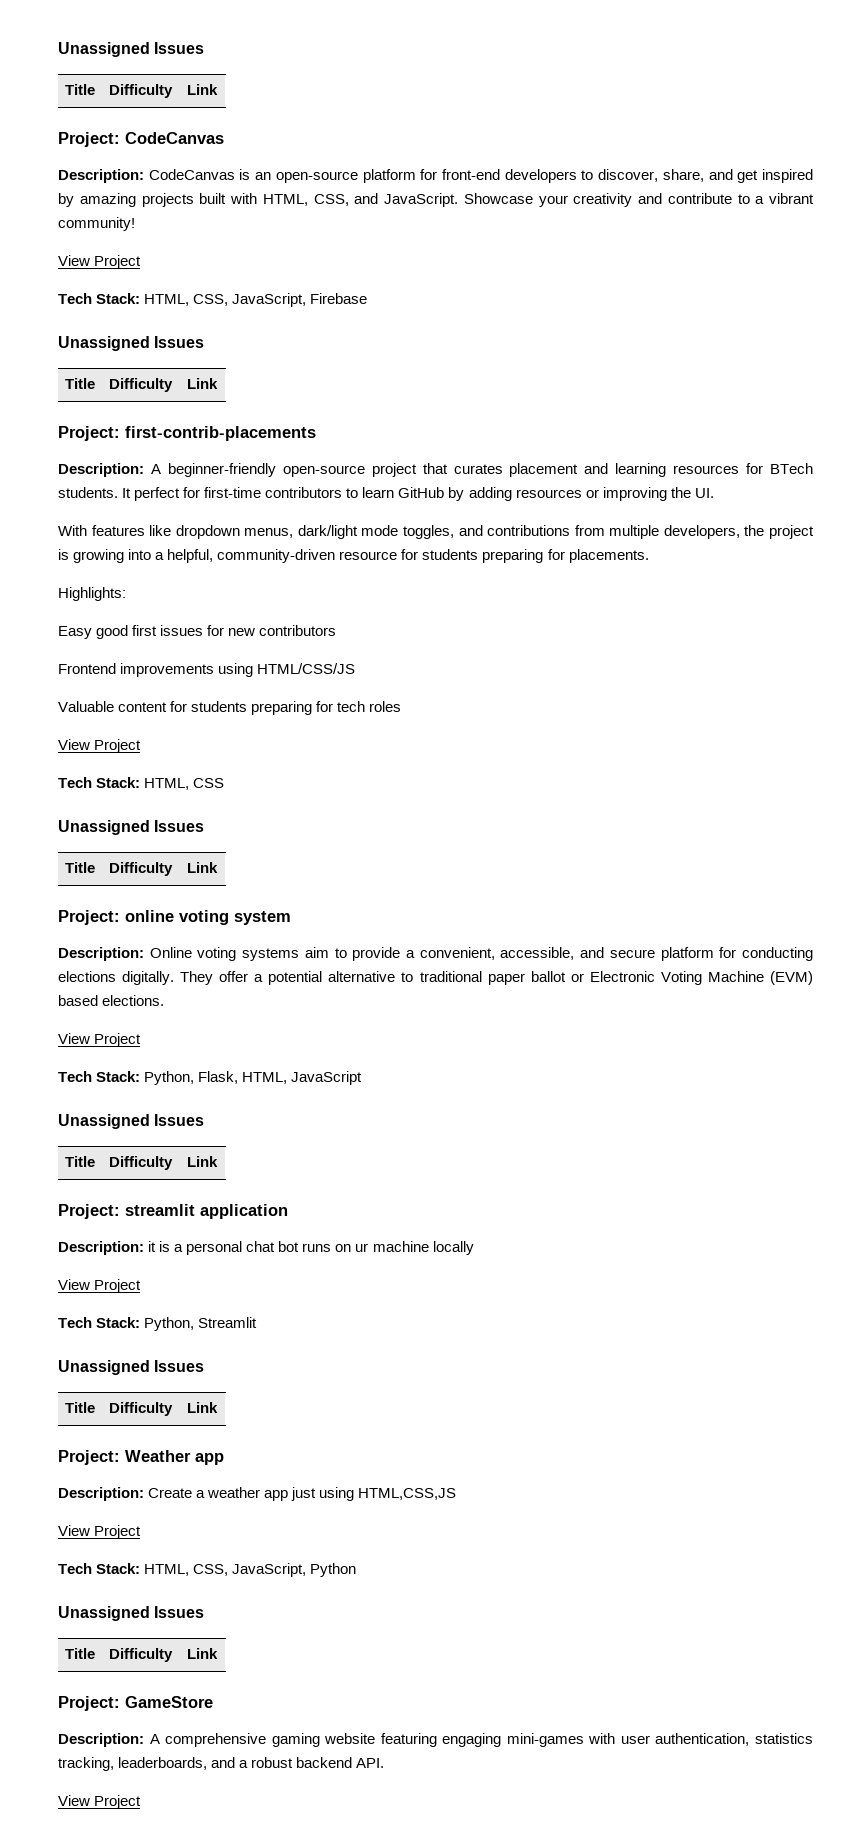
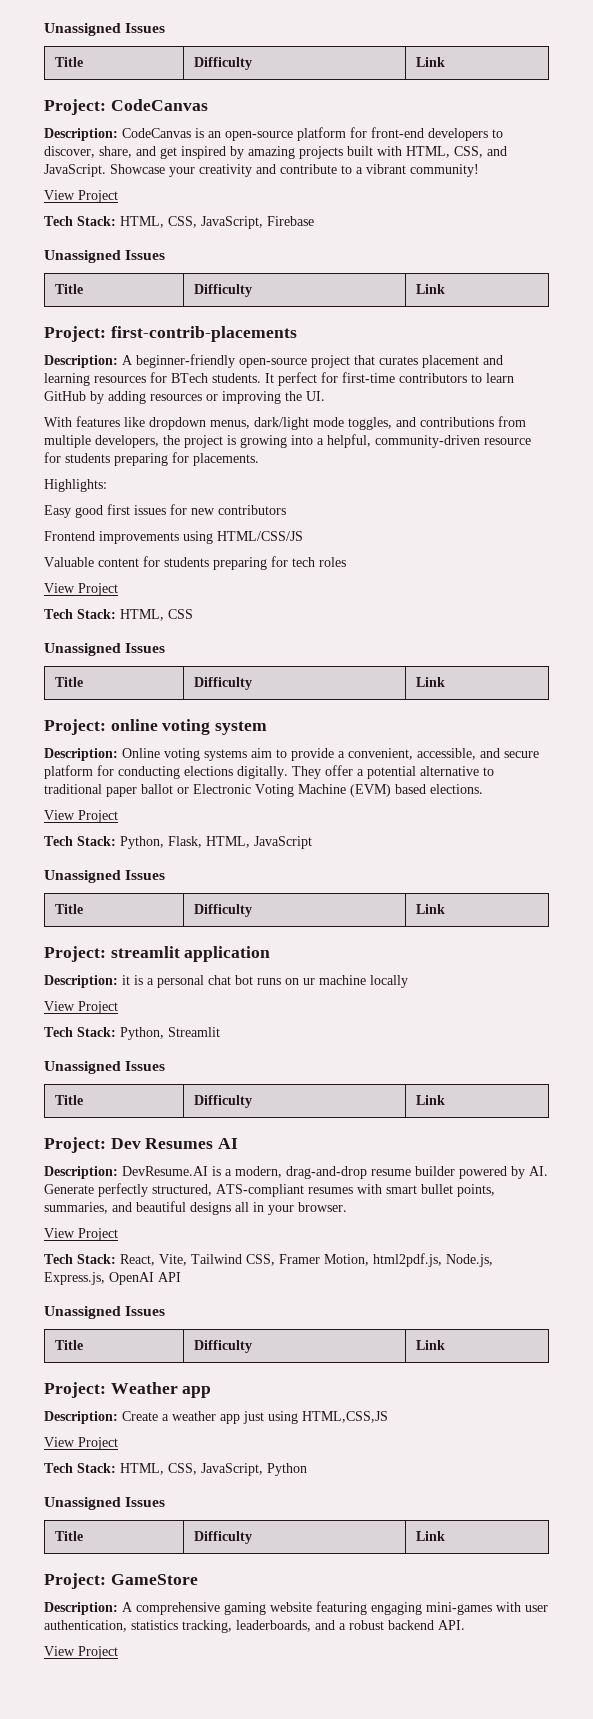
(218, 1407) none -> [44,1137,239,1153] [44,1166,548,1179] [44,1183,495,1197] [44,1201,347,1215] [44,1228,118,1241] [44,1253,493,1267] [44,1272,181,1285] [44,1306,166,1319] [54,1340,83,1350] [193,1340,252,1353] [415,1340,445,1350] // Project: Dev Resumes AI // Description: DevResume.AI is a modern, drag-and-drop resume builder powered by AI. Generate perfectly structured, ATS-compliant resumes with smart bullet points, summaries, and beautiful designs all in your browser. // View Project // Tech Stack: React, Vite, Tailwind CSS, Framer Motion, html2pdf.js, Node.js, Express.js, OpenAI API // Unassigned Issues // Title | Difficulty | Link

